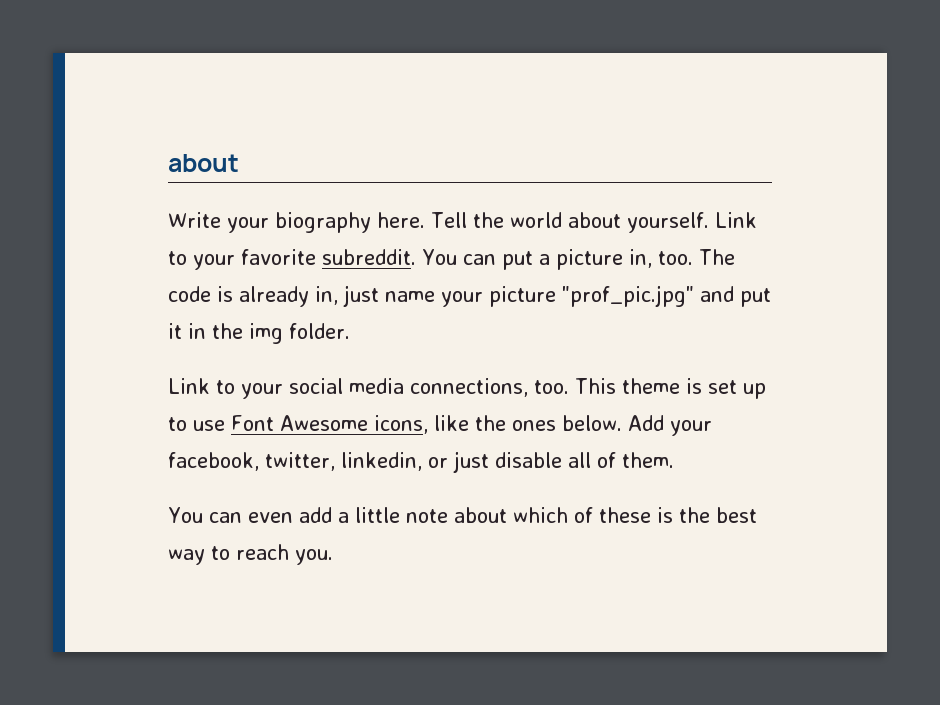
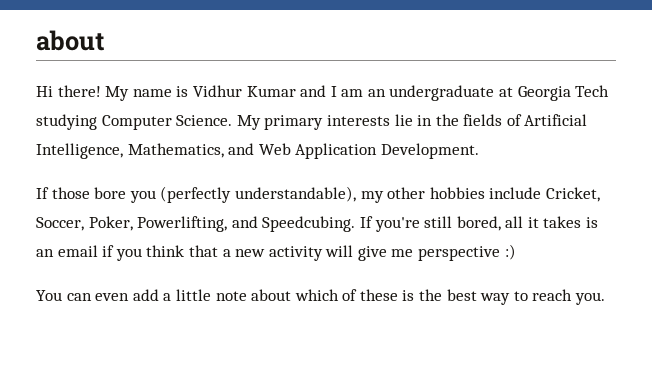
[168,212,757,233] [168,249,735,270] [168,285,771,307] [168,323,350,344] [168,378,766,399] [168,415,712,436] [168,451,674,473] Write your biography here. Tell the world about yourself. Link to your favorite subreddit. You can put a picture in, too. The code is already in, just name your picture "prof_pic.jpg" and put it in the img folder. // Link to your social media connections, too. This theme is set up to use Font Awesome icons, like the ones below. Add your facebook, twitter, linkedin, or just disable all of them. -> [36,85,610,101] [36,114,588,130] [36,143,479,159] [36,186,600,203] [36,216,599,232] [36,244,516,261] Hi there! My name is Vidhur Kumar and I am an undergraduate at Georgia Tech studying Computer Science. My primary interests lie in the fields of Artificial Intelligence, Mathematics, and Web Application Development. // If those bore you (perfectly understandable), my other hobbies include Cricket, Soccer, Poker, Powerlifting, and Speedcubing. If you're still bored, all it takes is an email if you think that a new activity will give me perspective :)

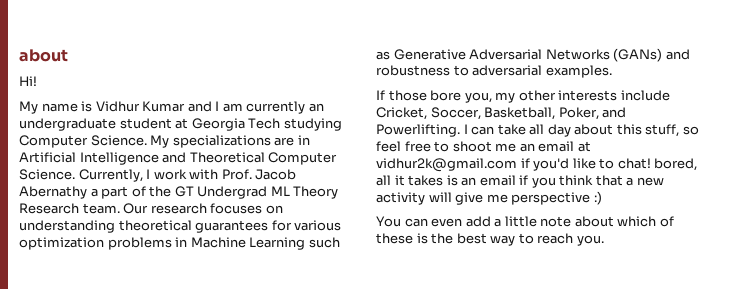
[36,85,101,97] Hi there! -> [19,76,37,86] Hi! //
(364, 93) none -> [246,101,306,114] currently
(495, 93) none -> [119,118,172,129] student
[264,114,588,130] [36,143,479,159] primary interests lie in the fields of Artificial Intelligence, Mathematics, and Web Application Development. -> [172,135,310,148] [19,152,338,165] [19,169,297,182] [19,186,339,199] [19,203,283,214] [19,220,342,233] [19,237,340,250] [376,48,690,62] [376,65,612,78] specializations are in Artificial Intelligence and Theoretical Computer Science. Currently, I work with Prof. Jacob Abernathy a part of the GT Undergrad ML Theory Research team. Our research focuses on understanding theoretical guarantees for various optimization problems in Machine Learning such as Generative Adversarial Networks (GANs) and robustness to adversarial examples.
[129,186,356,203] you (perfectly understandable), -> [464,92,492,103] you,
[429,187,485,199] hobbies -> [558,90,618,101] interests
[88,216,453,232] Poker, Powerlifting, and Speedcubing. If you're still -> [484,107,627,120] [376,124,699,137] [376,141,591,152] [376,158,651,172] Basketball, Poker, and Powerlifting. I can take all day about this stuff, so feel free to shoot me an email at vidhur2k@gmail.com if you'd like to chat!

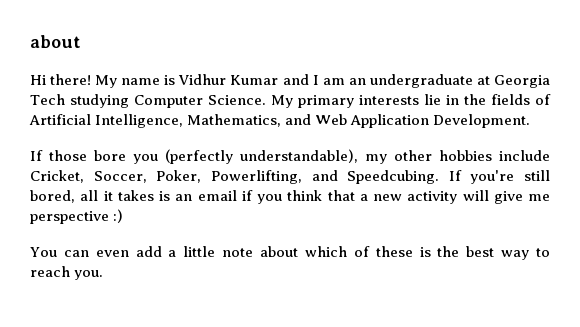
[19,76,37,86] Hi! // -> [30,74,92,85] Hi there!
[246,101,306,114] currently -> (345, 81) none
[119,118,172,129] student -> (473, 81) none
[172,135,310,148] [19,152,338,165] [19,169,297,182] [19,186,339,199] [19,203,283,214] [19,220,342,233] [19,237,340,250] [376,48,690,62] [376,65,612,78] specializations are in Artificial Intelligence and Theoretical Computer Science. Currently, I work with Prof. Jacob Abernathy a part of the GT Undergrad ML Theory Research team. Our research focuses on understanding theoretical guarantees for various optimization problems in Machine Learning such as Generative Adversarial Networks (GANs) and robustness to adversarial examples. -> [297,94,551,108] [29,114,531,128] primary interests lie in the fields of Artificial Intelligence, Mathematics, and Web Application Development.
[464,92,492,103] you, -> [133,149,358,164] you (perfectly understandable),
[558,90,618,101] interests -> [439,150,492,161] hobbies
[484,107,627,120] [376,124,699,137] [376,141,591,152] [376,158,651,172] Basketball, Poker, and Powerlifting. I can take all day about this stuff, so feel free to shoot me an email at vidhur2k@gmail.com if you'd like to chat! -> [156,170,550,184] Poker, Powerlifting, and Speedcubing. If you're still

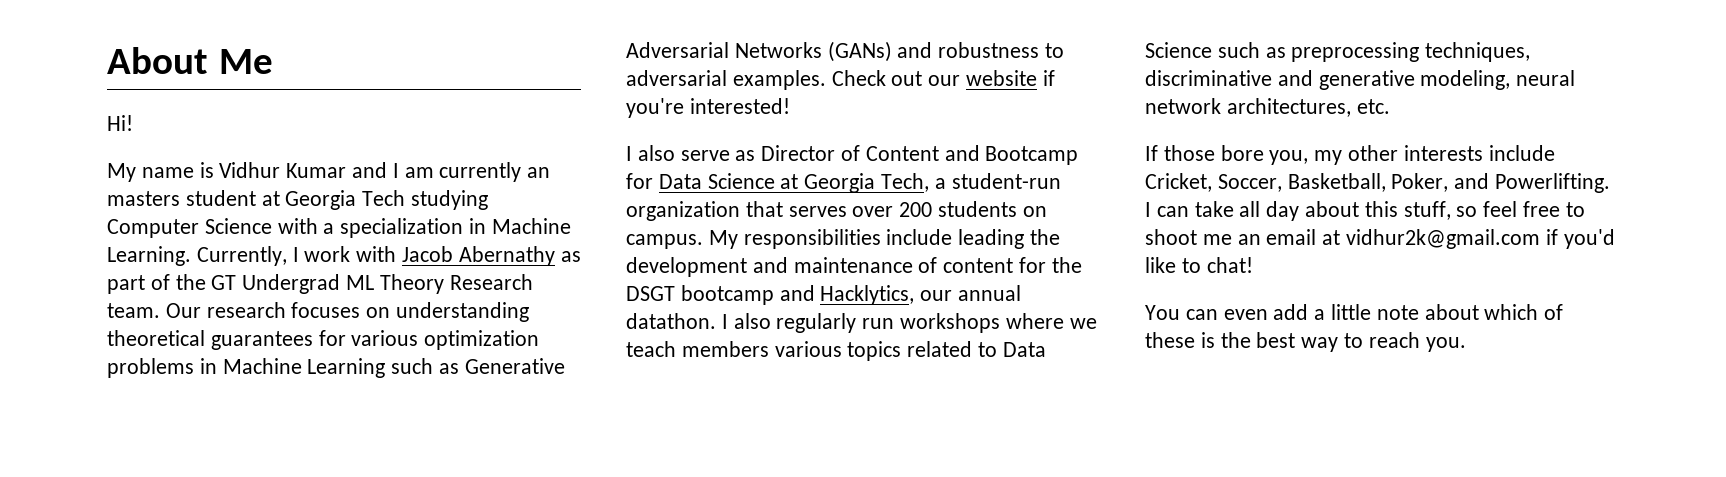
[30,35,81,48] [30,74,92,85] about // Hi there! -> [107,47,273,74] [107,115,133,131] About Me // Hi! //
[348,74,473,88] an undergraduate -> [439,162,551,182] [107,190,256,206] currently an masters student
[207,94,551,108] [29,114,531,128] Science. My primary interests lie in the fields of Artificial Intelligence, Mathematics, and Web Application Development. -> [204,218,571,238] [107,246,581,266] [107,274,533,294] [107,302,530,322] [107,330,540,350] [107,358,565,378] [626,41,1065,62] [626,70,1055,90] [626,98,790,118] [626,145,1079,165] [626,173,1061,193] [626,201,1047,221] [626,229,1061,249] [626,257,1082,277] [626,285,1022,305] [626,313,1097,333] [626,341,1046,361] [1145,42,1531,62] [1145,70,1576,90] [1145,98,1390,117] Science with a specialization in Machine Learning. Currently, I work with Jacob Abernathy as part of the GT Undergrad ML Theory Research team. Our research focuses on understanding theoretical guarantees for various optimization problems in Machine Learning such as Generative Adversarial Networks (GANs) and robustness to adversarial examples. Check out our website if you're interested! // I also serve as Director of Content and Bootcamp for Data Science at Georgia Tech, a student-run organization that serves over 200 students on campus. My responsibilities include leading the development and maintenance of content for the DSGT bootcamp and Hacklytics, our annual datathon. I also regularly run workshops where we teach members various topics related to Data Science such as preprocessing techniques, discriminative and generative modeling, neural network architectures, etc.
[133,149,358,164] you (perfectly understandable), -> [1269,150,1309,165] you,
[439,150,492,161] hobbies -> [1403,145,1483,161] interests
[156,170,550,184] [30,190,550,204] [30,209,124,224] Poker, Powerlifting, and Speedcubing. If you're still bored, all it takes is an email if you think that a new activity will give me perspective :) -> [1287,173,1611,193] [1145,201,1585,221] [1145,229,1615,249] [1145,257,1253,273] Basketball, Poker, and Powerlifting. I can take all day about this stuff, so feel free to shoot me an email at vidhur2k@gmail.com if you'd like to chat!

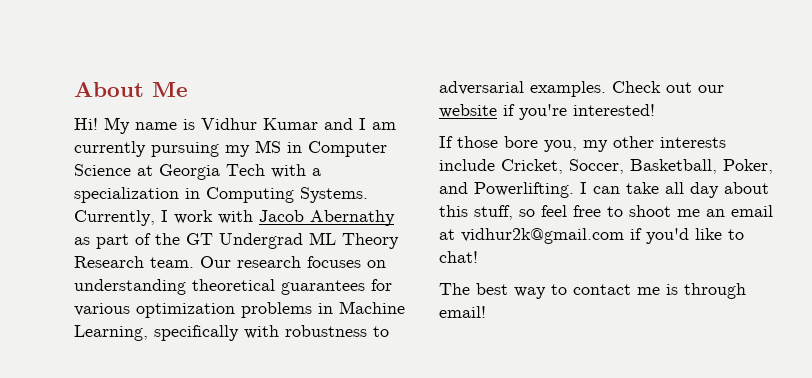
(133, 123) // -> (98, 124) none
[527,167,551,178] [107,190,489,210] [107,218,272,238] an masters student at Georgia Tech studying Computer Science -> [151,140,387,157] [74,164,265,180] pursuing my MS in Computer Science at Georgia Tech
[491,218,571,234] [107,246,191,266] Machine Learning. -> [206,187,368,203] Computing Systems.
[307,358,565,378] [626,41,933,62] Learning such as Generative Adversarial Networks (GANs) and -> [74,325,279,341] Learning, specifically with
[626,145,1079,165] [626,173,1061,193] [626,201,1047,221] [626,229,1061,249] [626,257,1082,277] [626,285,1022,305] [626,313,1097,333] [626,341,1046,361] [1145,42,1531,62] [1145,70,1576,90] [1145,98,1390,117] // I also serve as Director of Content and Bootcamp for Data Science at Georgia Tech, a student-run organization that serves over 200 students on campus. My responsibilities include leading the development and maintenance of content for the DSGT bootcamp and Hacklytics, our annual datathon. I also regularly run workshops where we teach members various topics related to Data Science such as preprocessing techniques, discriminative and generative modeling, neural network architectures, etc. -> (655, 110) none
[1145,304,1564,320] [1145,332,1466,352] You can even add a little note about which of these is the best way to reach you. -> [439,283,746,299] [439,306,486,318] The best way to contact me is through email!

